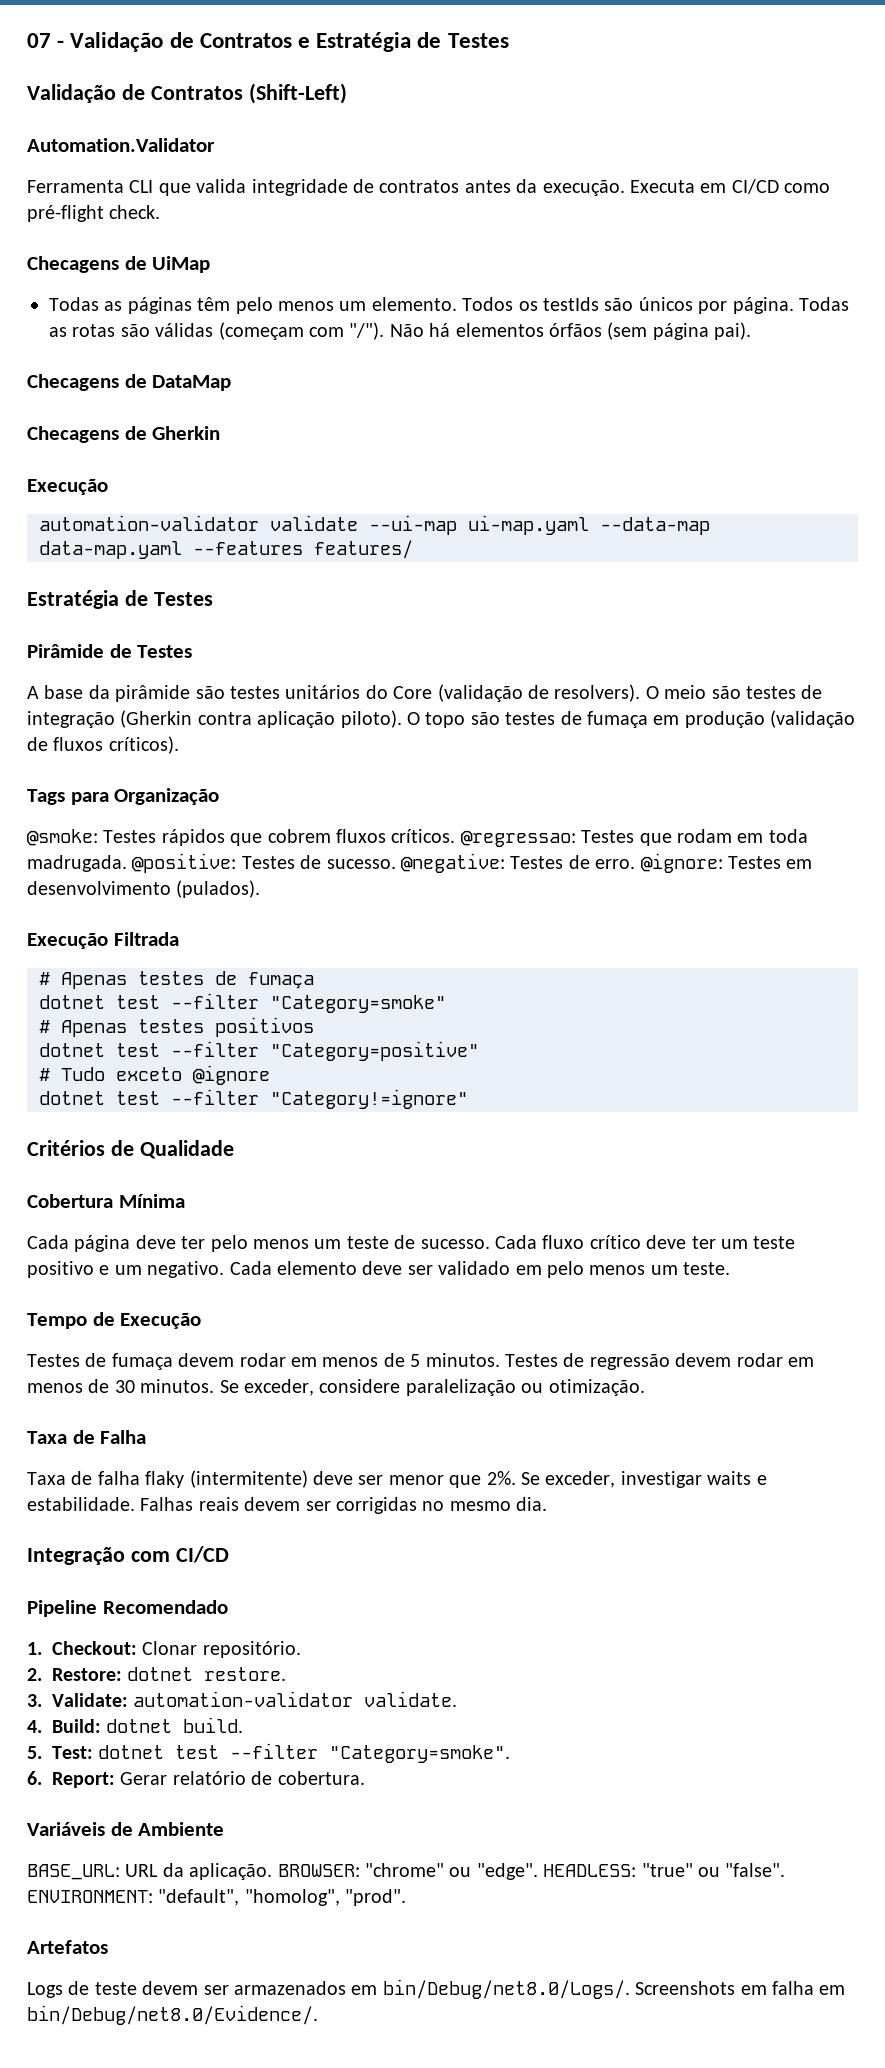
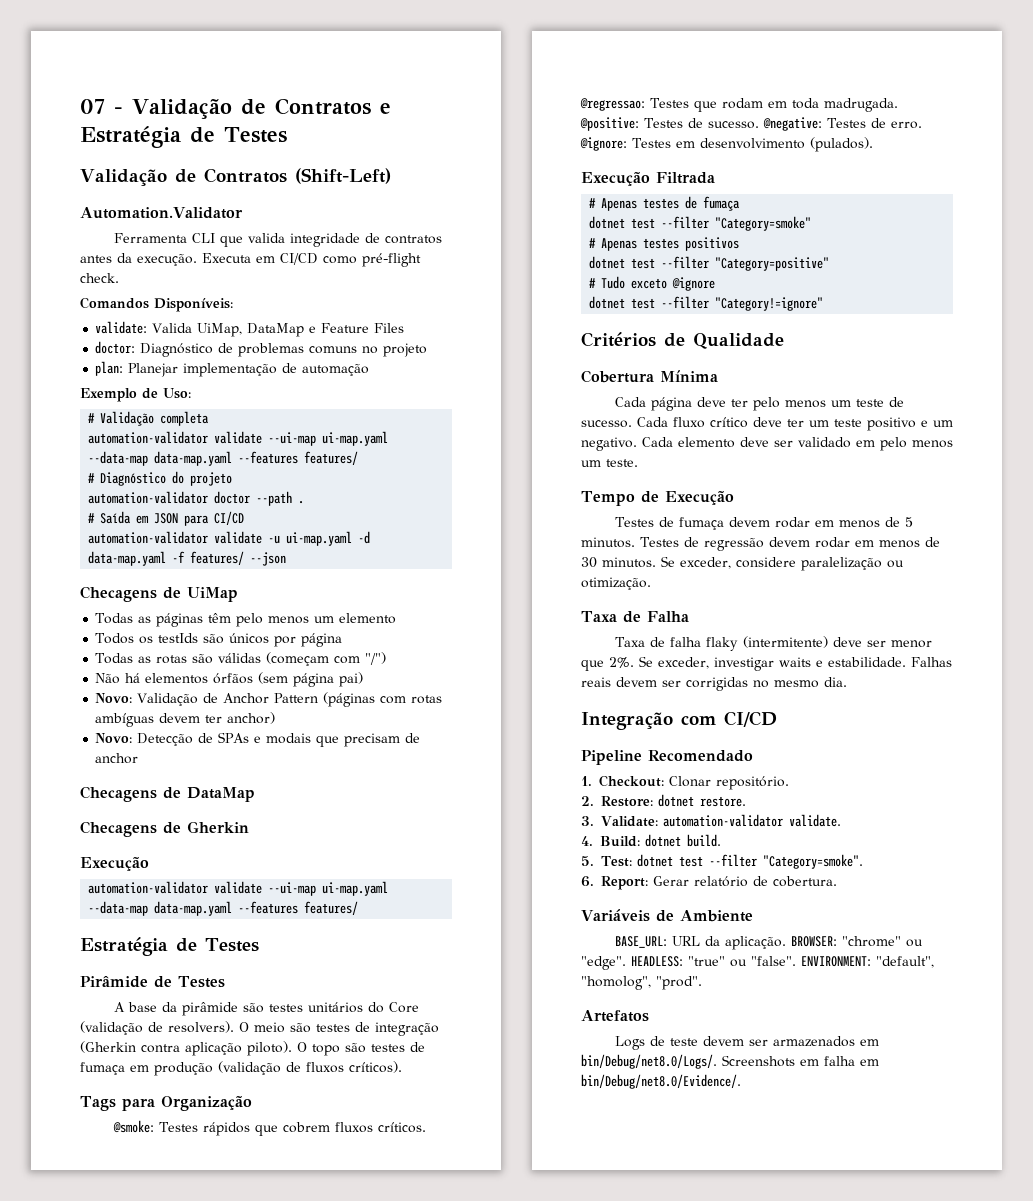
(161, 212) none -> [80,297,233,312] [95,321,405,337] [95,341,428,357] [95,361,370,377] [80,388,191,402] [88,411,210,426] [88,431,389,446] [88,451,359,466] [88,471,233,486] [88,491,305,506] [88,511,245,526] [88,531,371,546] [88,551,287,566] // Comandos Disponíveis: // validate: Valida UiMap, DataMap e Feature Files // doctor: Diagnóstico de problemas comuns no projeto // plan: Planejar implementação de automação // Exemplo de Uso: // # Validação completa // automation-validator validate --ui-map ui-map.yaml --data-map data-map.yaml --features features/ // # Diagnóstico do projeto // automation-validator doctor --path . // # Saída em JSON para CI/CD // automation-validator validate -u ui-map.yaml -d data-map.yaml -f features/ --json
[371,297,457,311] elemento. -> [339,613,397,624] elemento //
[732,297,794,314] página. -> [301,633,343,647] página //
[349,322,385,340] "/"). -> [365,652,387,665] "/") //
[714,322,752,340] pai). -> [339,672,364,687] [95,692,443,707] [95,712,276,727] [95,732,421,747] [95,753,139,764] pai) // Novo: Validação de Anchor Pattern (páginas com rotas ambíguas devem ter anchor) // Novo: Detecção de SPAs e modais que precisam de anchor

